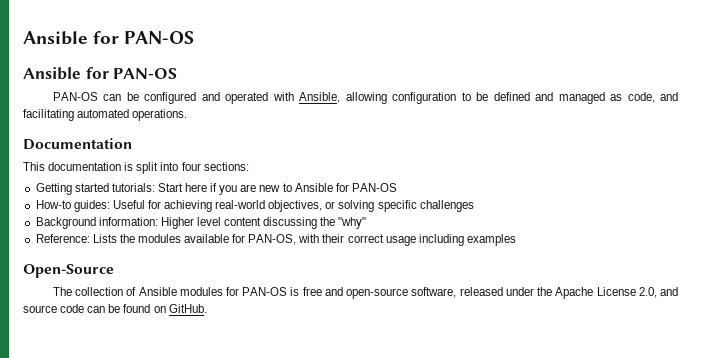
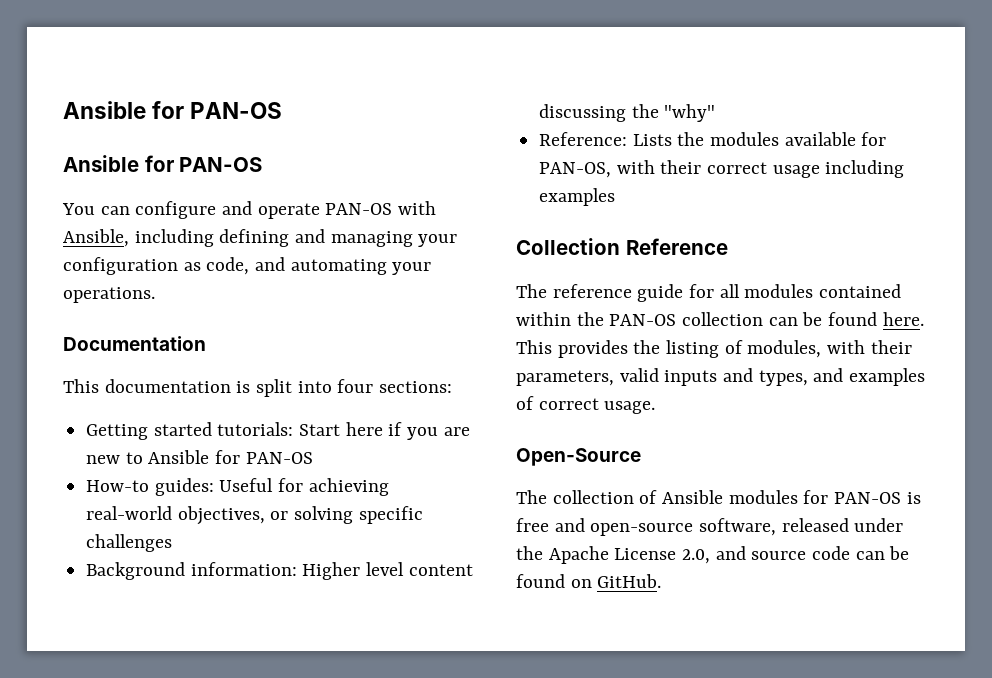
[52,92,605,104] PAN-OS can be configured and operated with Ansible, allowing configuration to be defined and managed -> [62,201,437,219] [63,229,458,247] [63,257,178,275] You can configure and operate PAN-OS with Ansible, including defining and managing your configuration
[23,109,130,121] facilitating automated -> [290,259,432,275] automating your
(516, 240) none -> [516,238,728,255] [516,284,902,302] [516,312,924,326] [516,340,912,358] [516,368,926,386] [516,396,656,414] // Collection Reference // The reference guide for all modules contained within the PAN-OS collection can be found here. This provides the listing of modules, with their parameters, valid inputs and types, and examples of correct usage.

